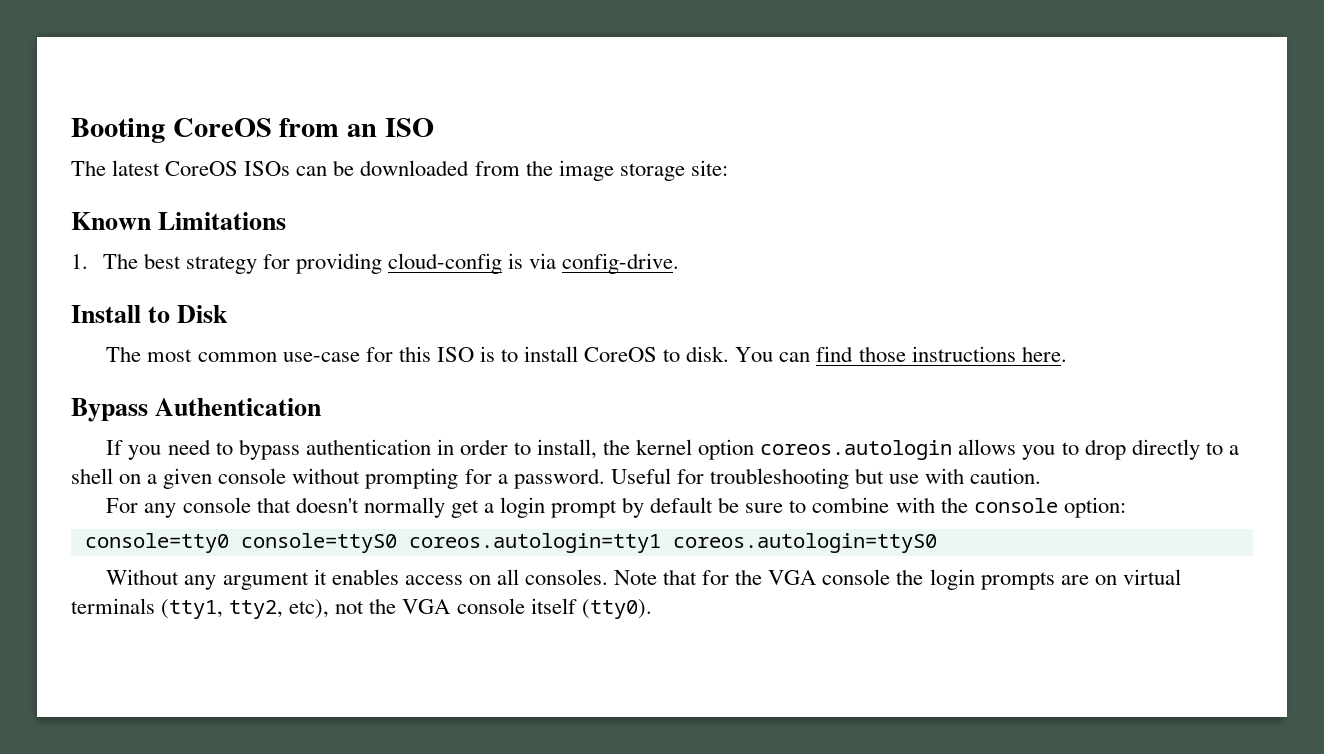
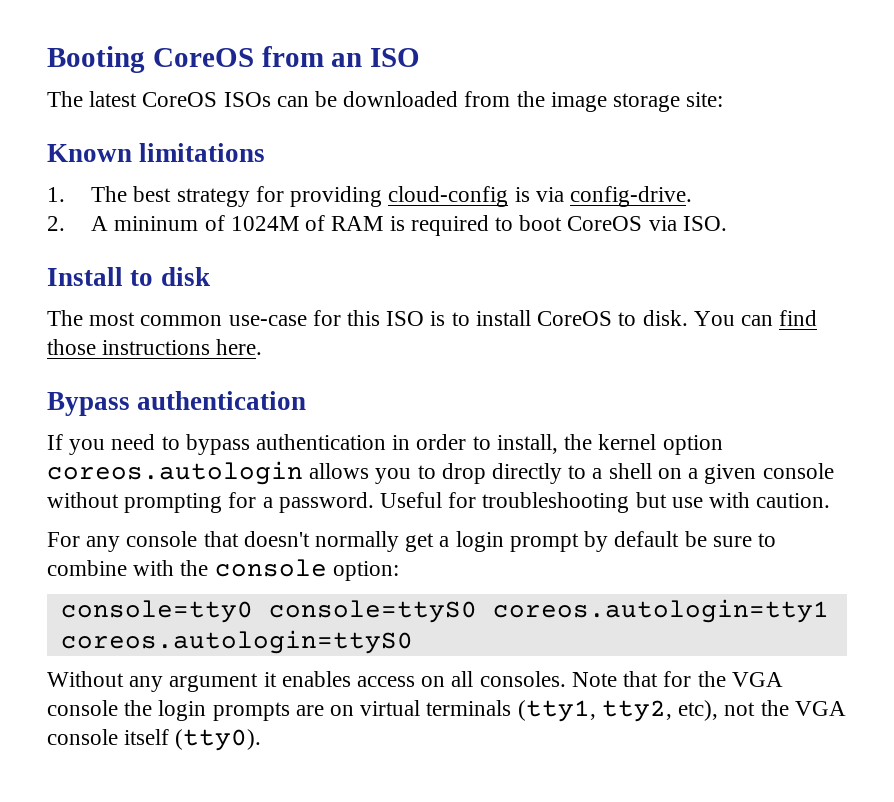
[158,212,287,230] Limitations -> [139,143,266,162] limitations
(680, 263) none -> [47,215,727,236] // 2. A mininum of 1024M of RAM is required to boot CoreOS via ISO.
[177,305,229,323] Disk -> [160,267,210,286] disk
[155,398,322,416] Authentication -> [137,391,307,410] authentication

